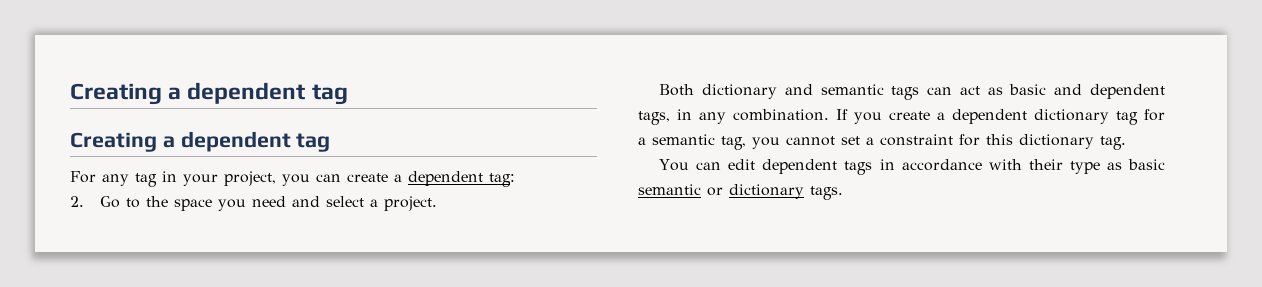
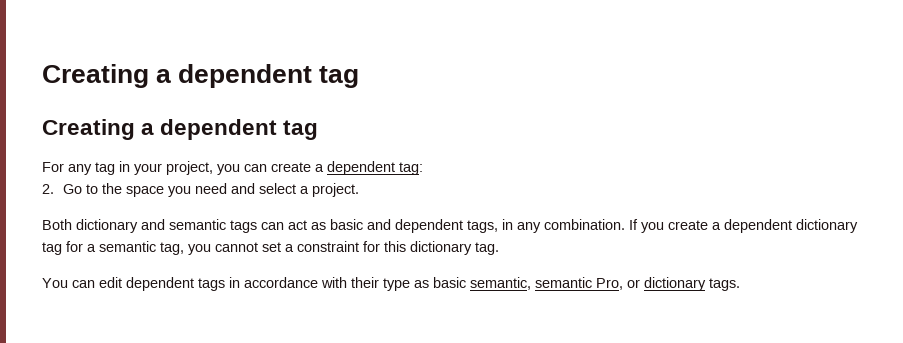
[638,184,701,195] semantic -> [470,277,623,290] semantic, semantic Pro,

